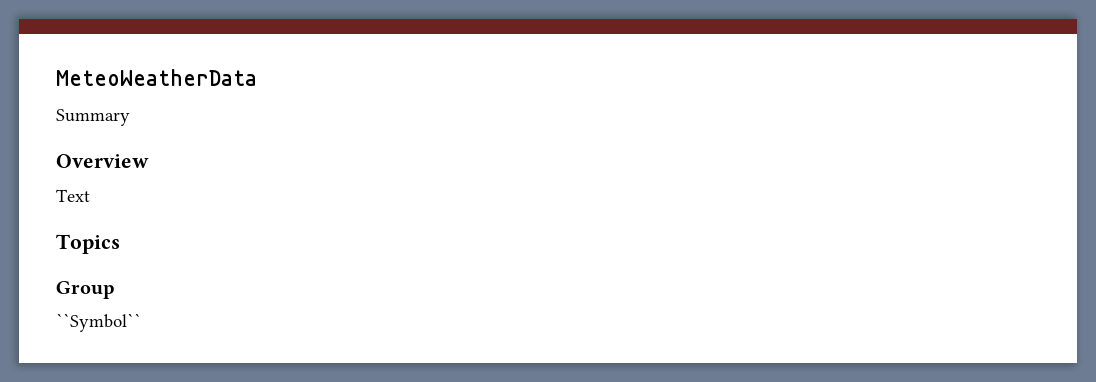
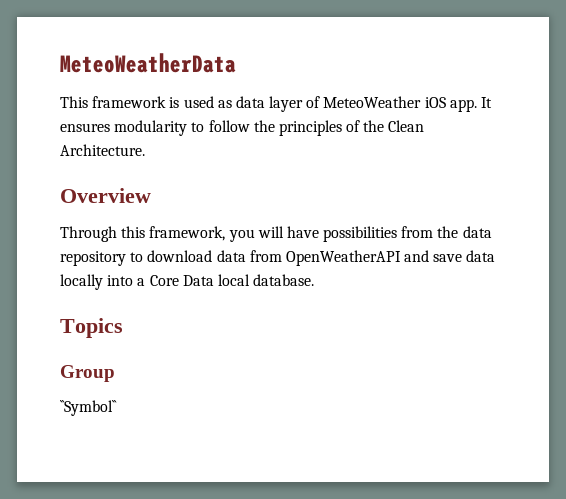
[56,109,130,126] [56,154,149,168] [56,189,90,202] Summary // Overview // Text -> [60,96,493,112] [60,120,425,136] [60,144,145,156] [60,188,151,203] [60,226,492,242] [60,250,496,266] [60,274,315,290] This framework is used as data layer of MeteoWeather iOS app. It ensures modularity to follow the principles of the Clean Architecture. // Overview // Through this framework, you will have possibilities from the data repository to download data from OpenWeatherAPI and save data locally into a Core Data local database.

